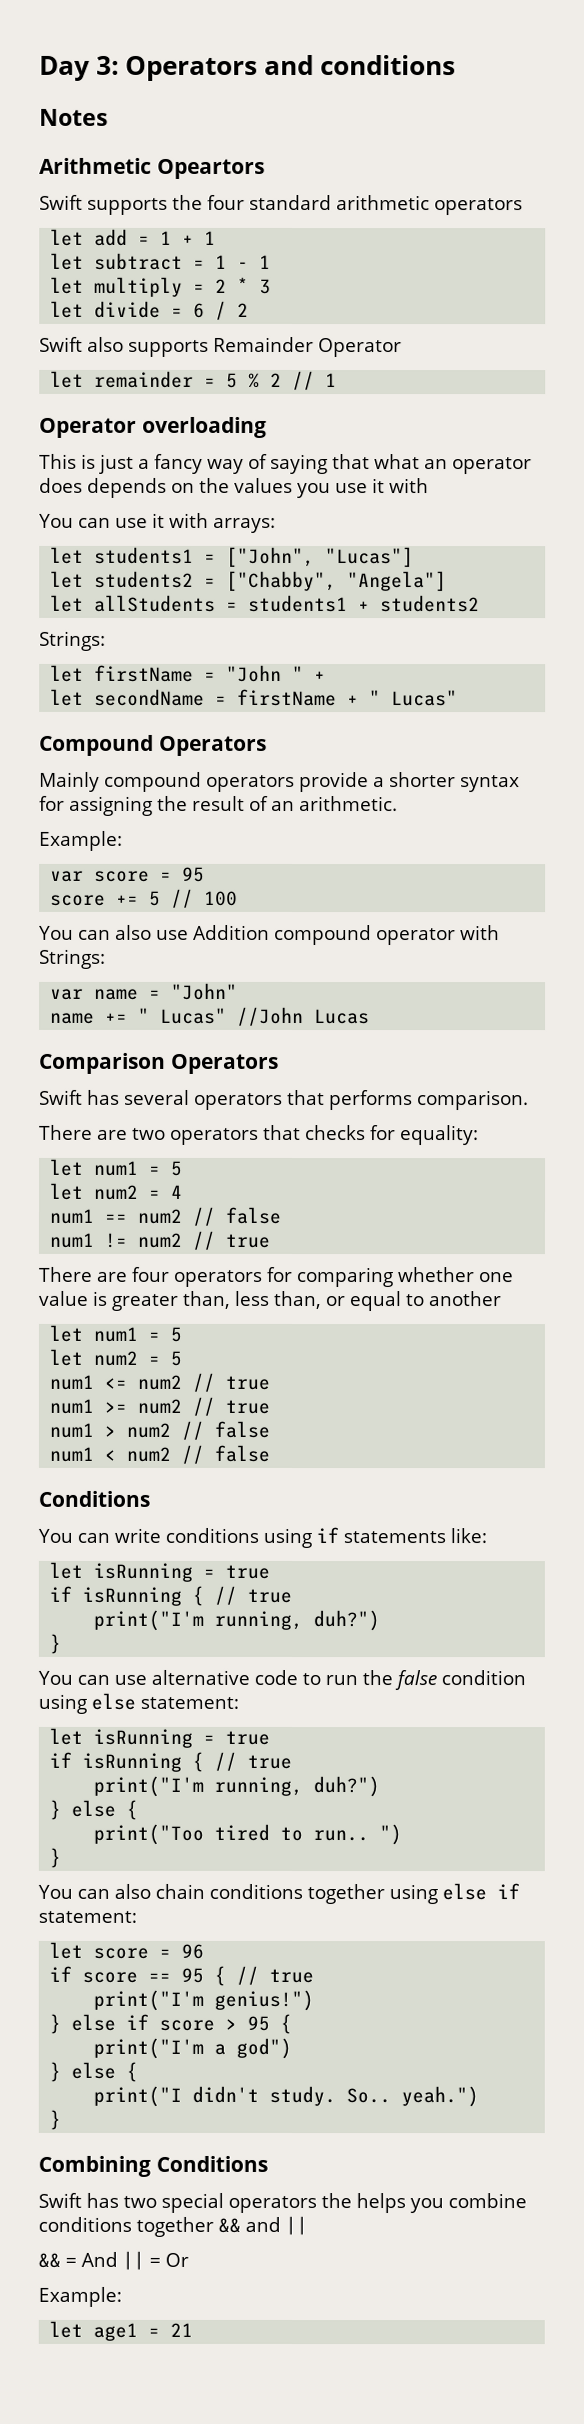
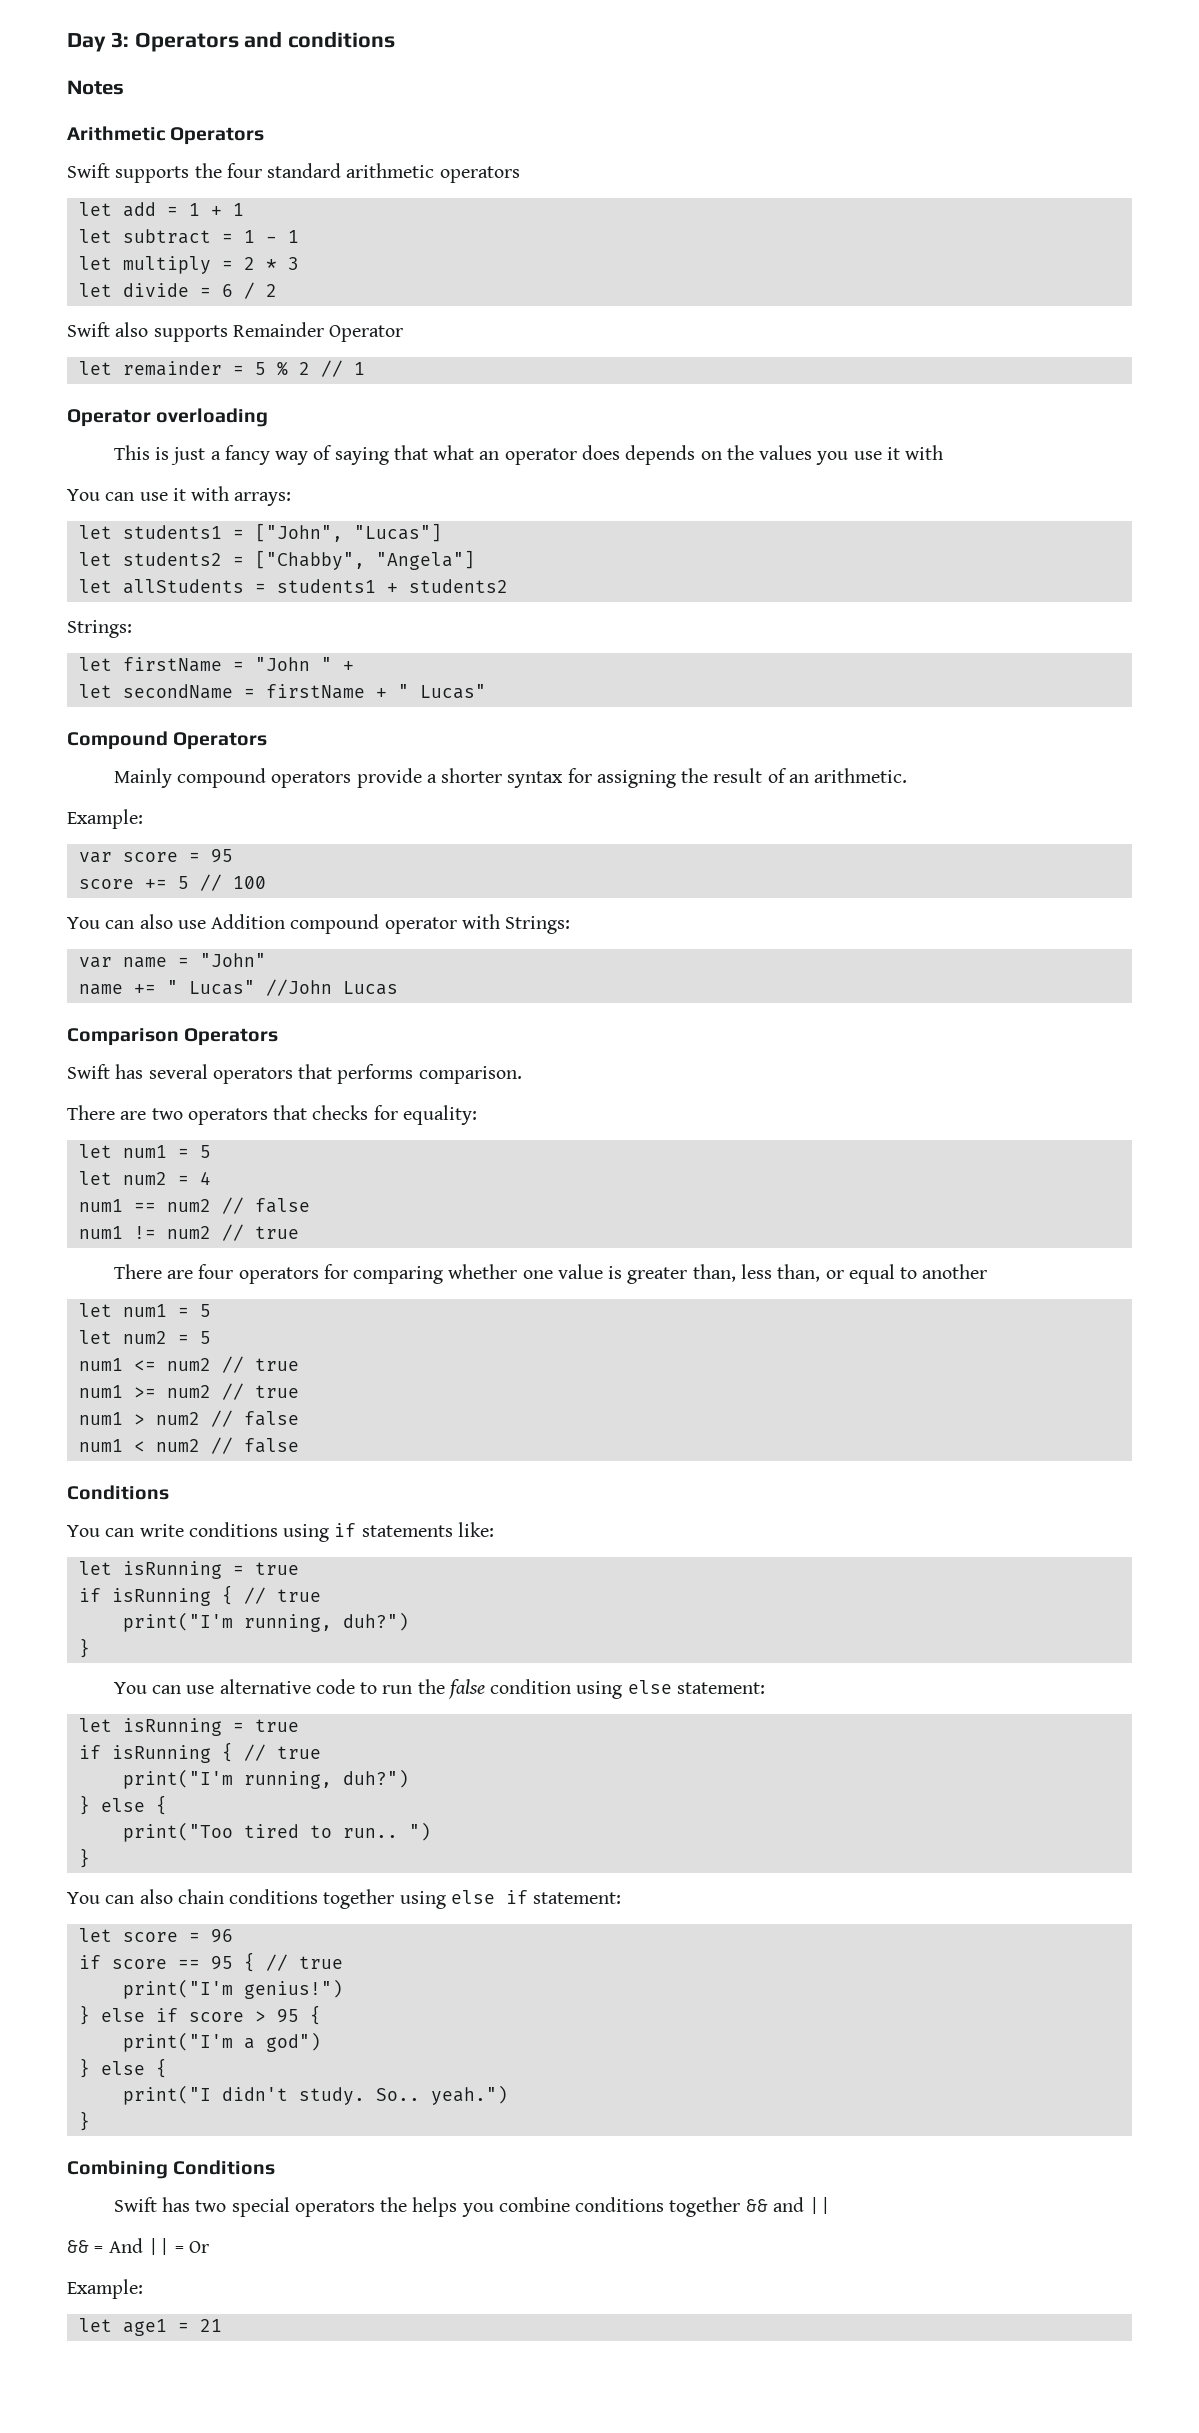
[156,158,265,179] Opeartors -> [170,127,265,145] Operators

